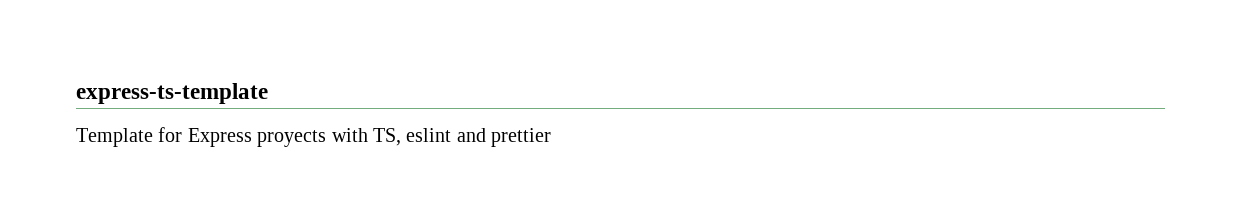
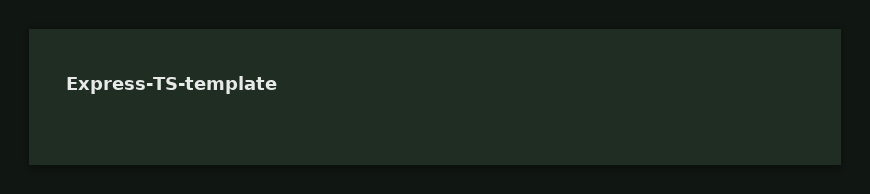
[76,83,268,104] [76,127,552,147] express-ts-template // Template for Express proyects with TS, eslint and prettier -> [66,76,277,94] Express-TS-template

